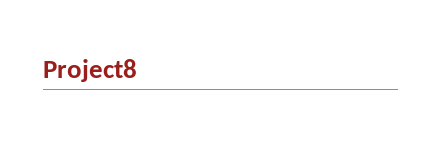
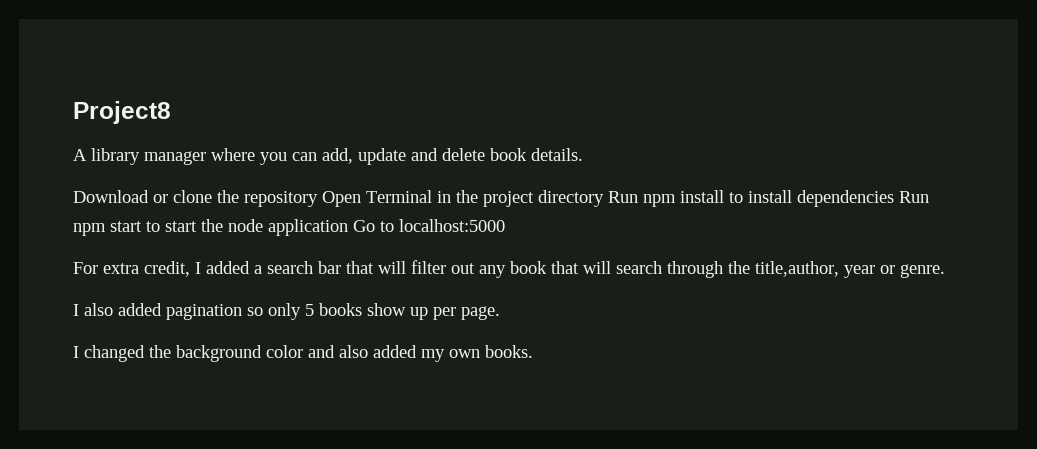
(137, 70) none -> [73,148,583,165] [73,190,929,207] [73,219,505,236] [73,260,945,278] [73,303,500,320] [73,345,533,362] // A library manager where you can add, update and delete book details. // Download or clone the repository Open Terminal in the project directory Run npm install to install dependencies Run npm start to start the node application Go to localhost:5000 // For extra credit, I added a search bar that will filter out any book that will search through the title,author, year or genre. // I also added pagination so only 5 books show up per page. // I changed the background color and also added my own books.

